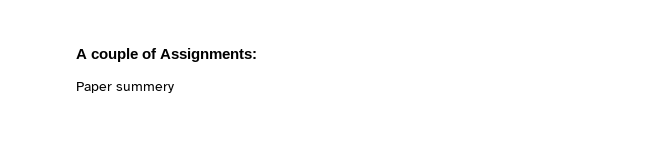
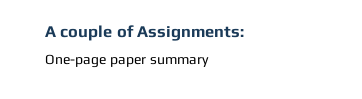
[76,82,174,93] Paper summery -> [45,54,209,68] One-page paper summary

